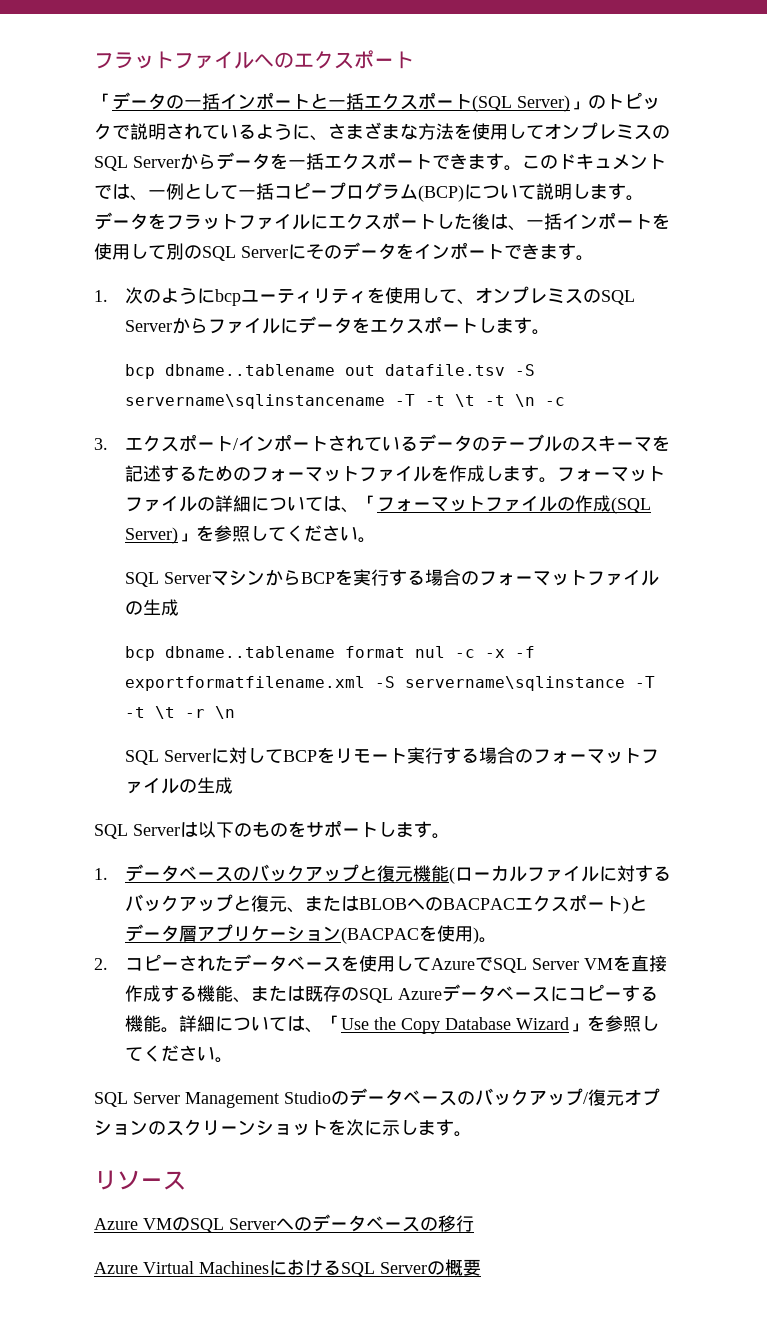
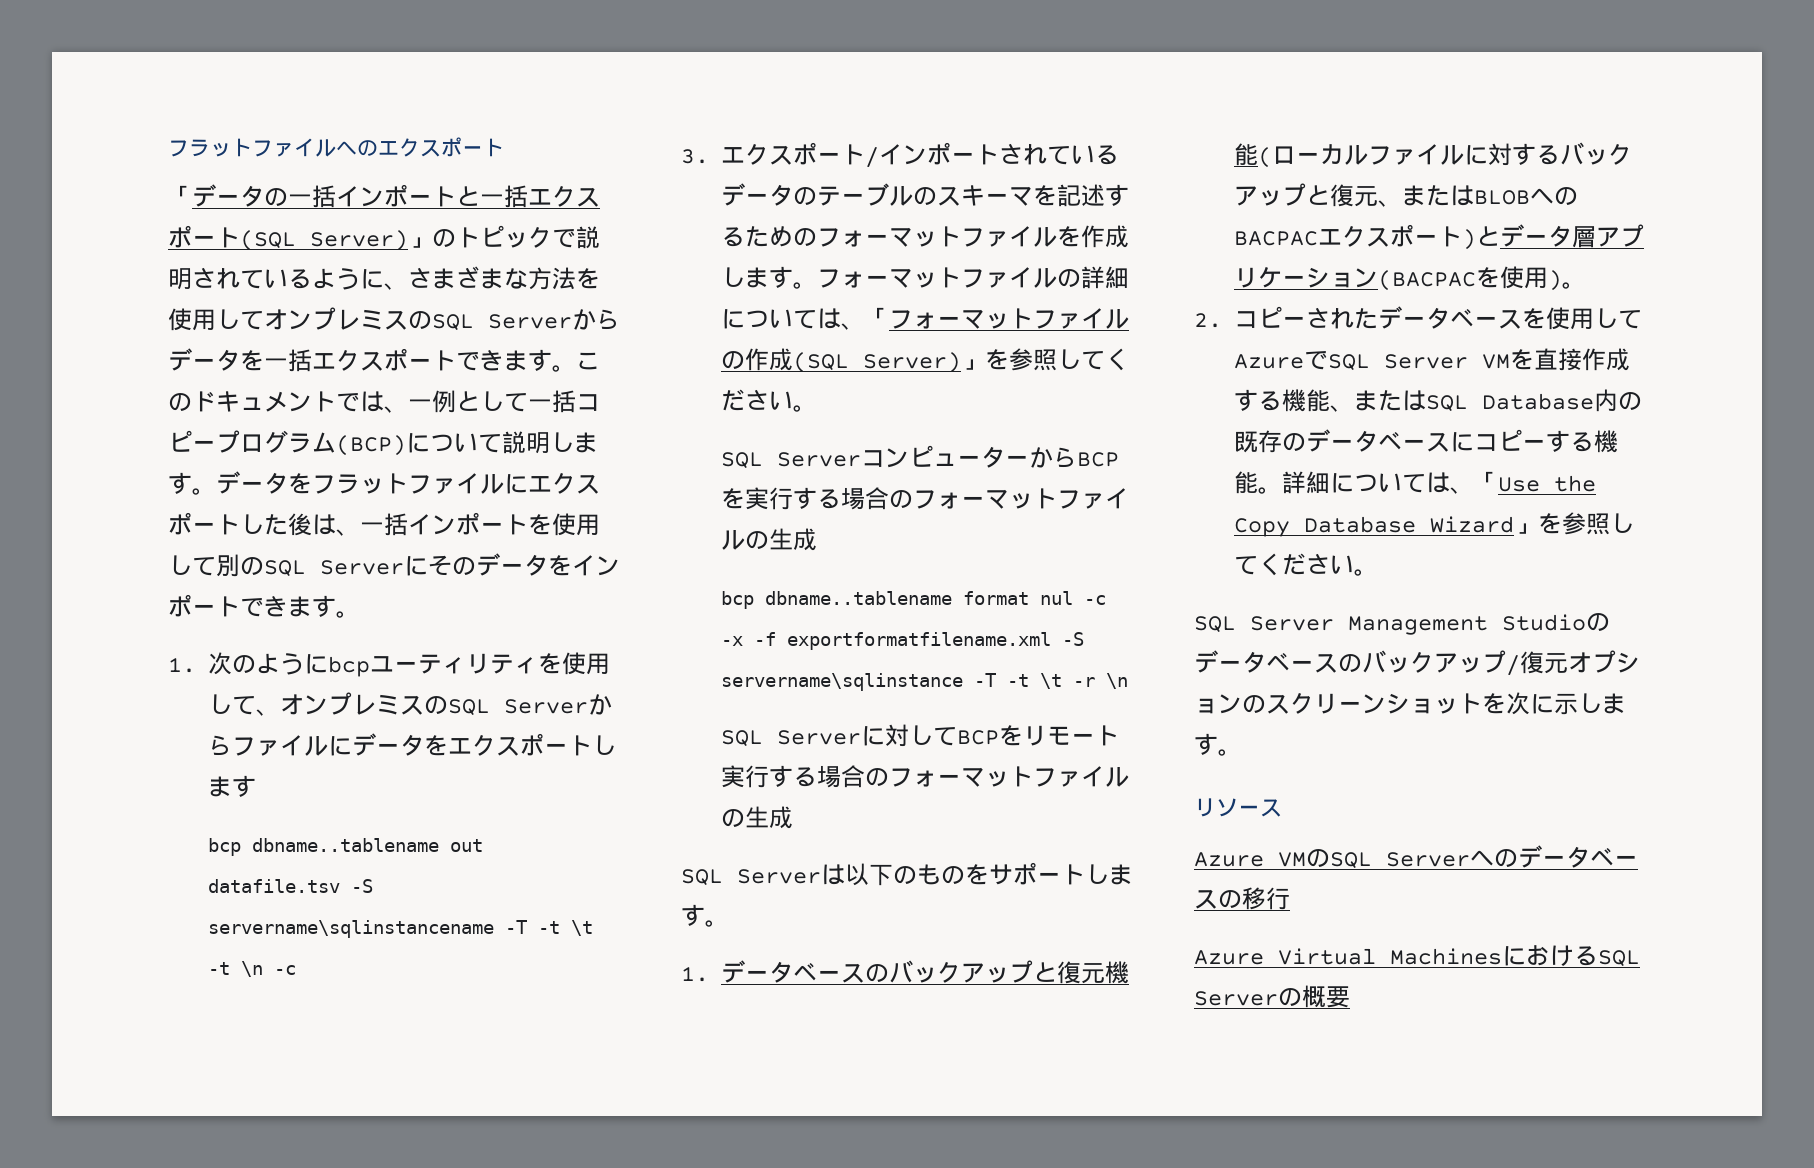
[531,329,550,335] 。 -> (256, 786) none
[210,570,265,586] マシン -> [860,445,1029,468] コンピューター
[304,985,442,1003] 既存のSQL Azure -> [1425,389,1642,412] [1233,430,1306,453] SQL Database内の既存の

